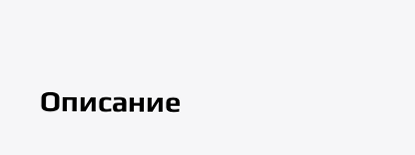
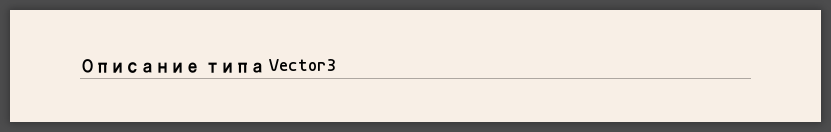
(181, 102) none -> [204,59,337,73] типа Vector3

